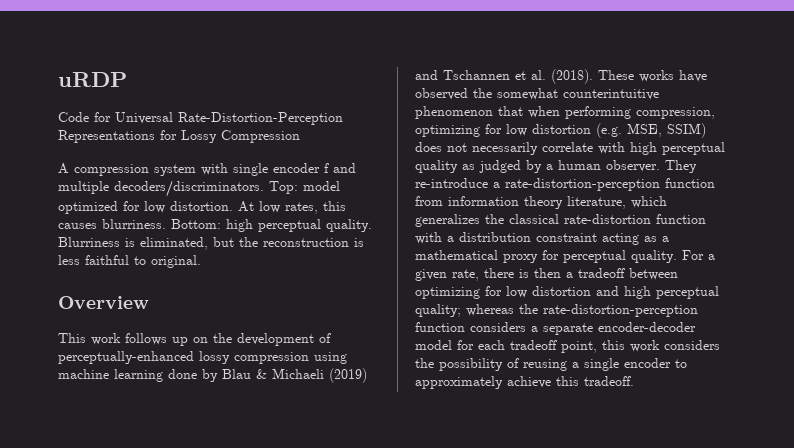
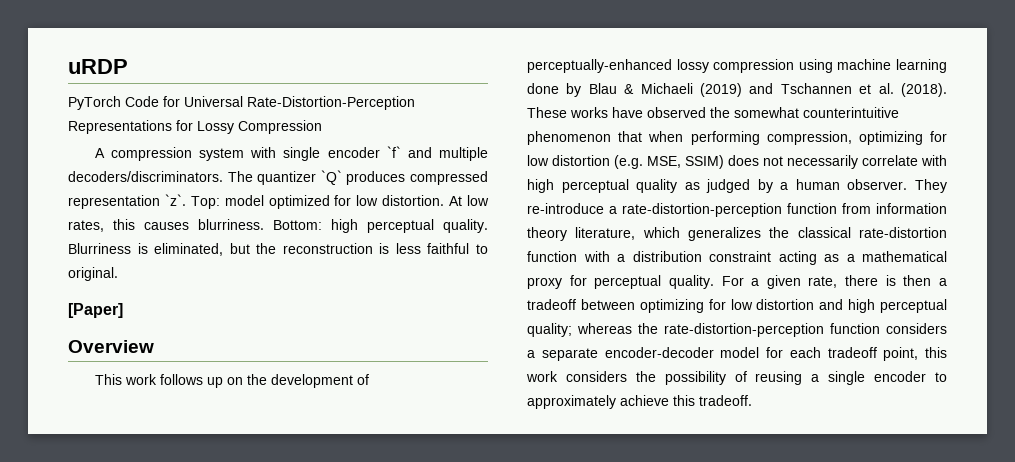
(127, 79) none -> [68,96,121,110] PyTorch
[324,163,329,173] f -> [386,146,401,158] `f`
(264, 188) none -> [227,170,488,185] [68,194,186,209] The quantizer `Q` produces compressed representation `z`.
(201, 261) none -> [68,303,123,318] // [Paper]

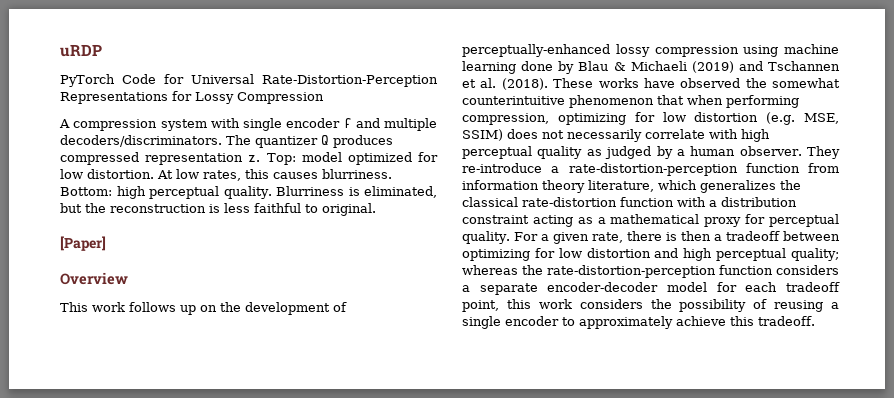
[386,146,401,158] `f` -> [343,118,352,128] f
[320,170,342,185] `Q` -> [321,135,329,145] Q
[164,194,186,206] `z`. -> [248,155,261,162] z.

